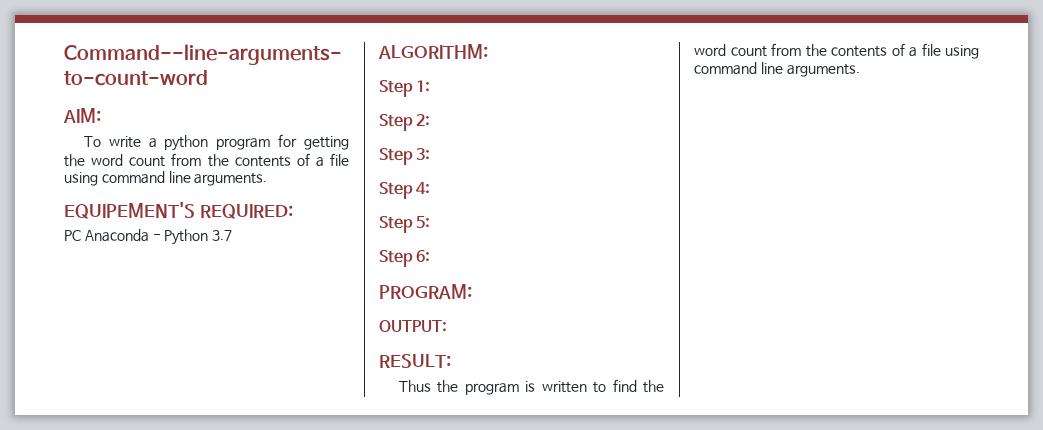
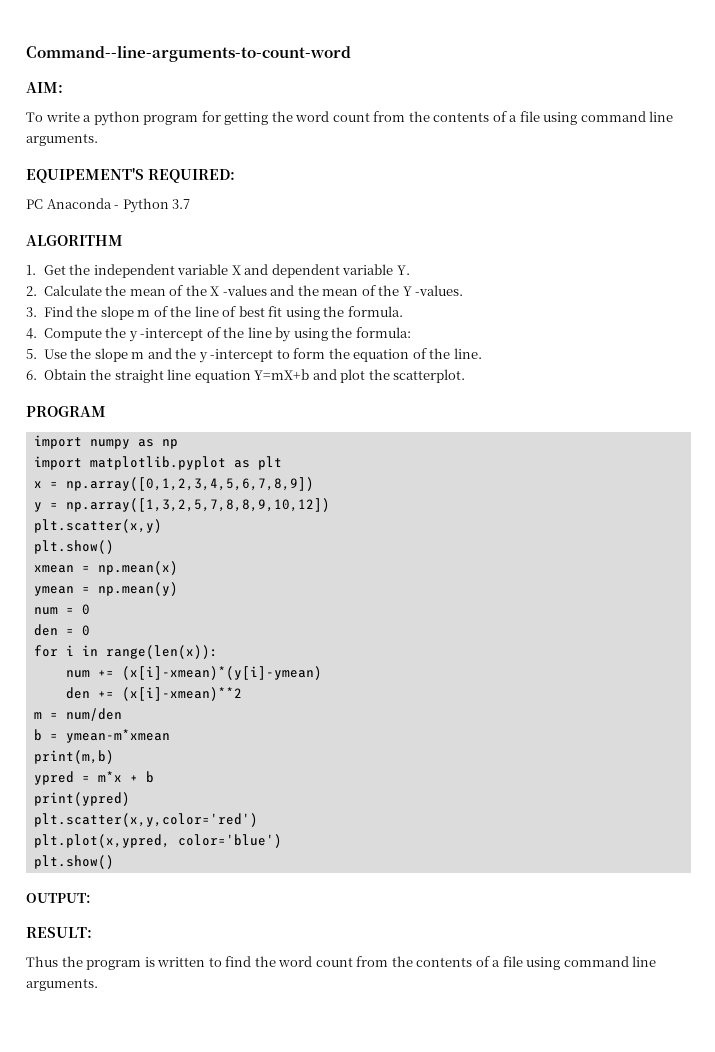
[378,44,488,59] [379,80,431,97] [379,114,431,131] [379,148,431,165] [379,182,431,199] [379,216,431,233] [379,250,431,267] [379,284,472,299] ALGORITHM: // Step 1: // Step 2: // Step 3: // Step 4: // Step 5: // Step 6: // PROGRAM: -> [26,235,123,246] [26,264,410,278] [26,285,464,296] [26,306,403,320] [26,327,411,342] [26,348,482,363] [26,369,466,383] [26,406,106,417] [33,435,178,449] [33,456,282,470] [33,477,314,491] [33,498,330,512] [33,519,162,533] [33,540,114,554] [33,561,178,575] [33,582,178,596] [33,604,90,615] [33,624,90,636] [33,645,218,659] [65,666,322,680] [65,687,242,701] [33,708,122,721] [33,729,170,743] [33,750,114,764] [33,771,154,785] [33,792,130,806] [33,813,258,827] [33,834,282,848] [33,855,114,869] ALGORITHM // 1. Get the independent variable X and dependent variable Y. // 2. Calculate the mean of the X -values and the mean of the Y -values. // 3. Find the slope m of the line of best fit using the formula. // 4. Compute the y -intercept of the line by using the formula: // 5. Use the slope m and the y -intercept to form the equation of the line. // 6. Obtain the straight line equation Y=mX+b and plot the scatterplot. // PROGRAM // import numpy as np // import matplotlib.pyplot as plt // x = np.array([0,1,2,3,4,5,6,7,8,9]) // y = np.array([1,3,2,5,7,8,8,9,10,12]) // plt.scatter(x,y) // plt.show() // xmean = np.mean(x) // ymean = np.mean(y) // num = 0 // den = 0 // for i in range(len(x)): // num += (x[i]-xmean)*(y[i]-ymean) // den += (x[i]-xmean)**2 // m = num/den // b = ymean-m*xmean // print(m,b) // ypred = m*x + b // print(ypred) // plt.scatter(x,y,color='red') // plt.plot(x,ypred, color='blue') // plt.show()

